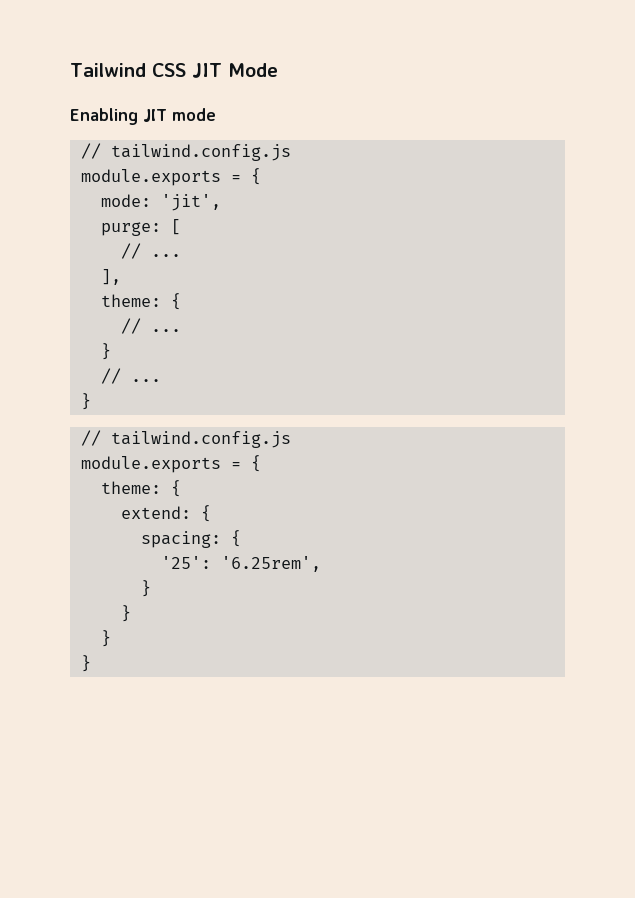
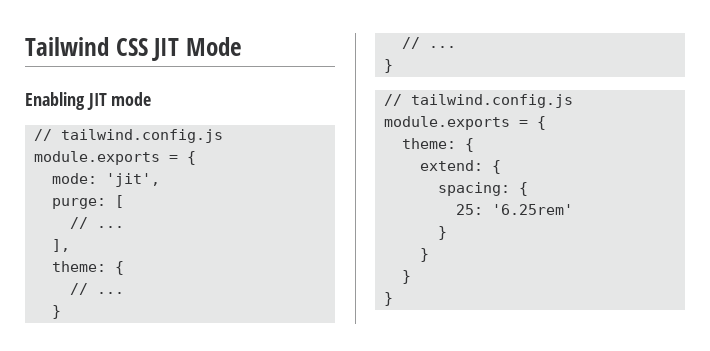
[160,556,321,572] '25': '6.25rem', -> [456,204,574,215] 25: '6.25rem'

